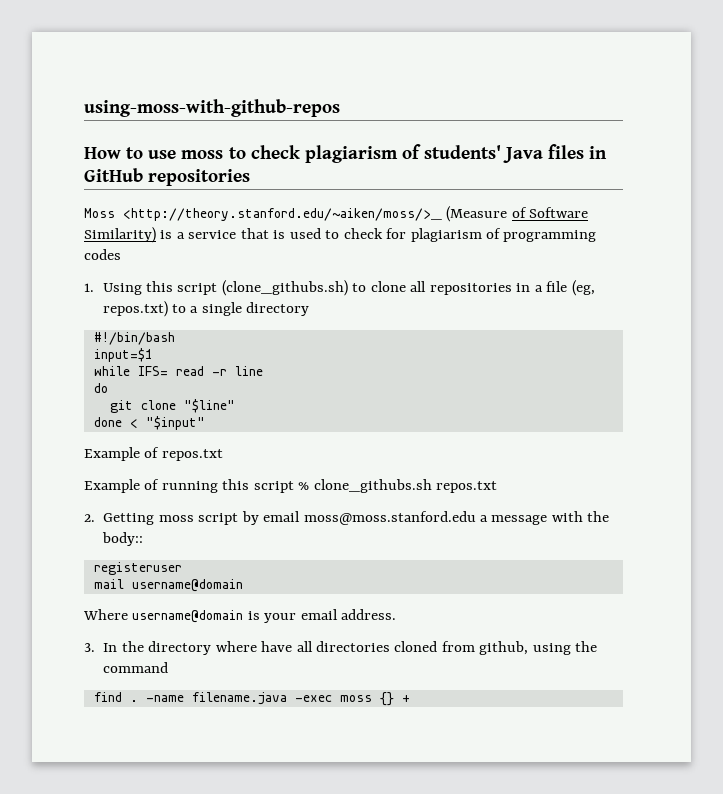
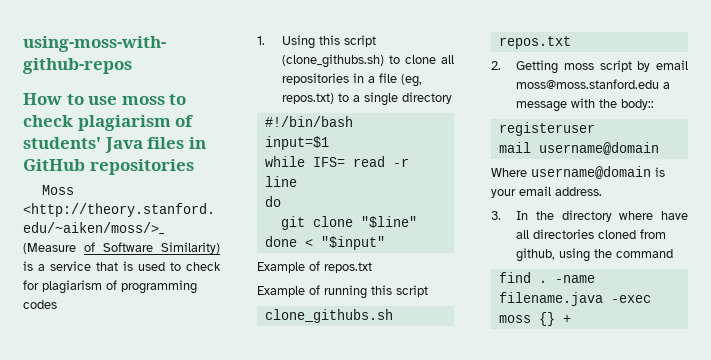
[298,482,310,490] % -> (428, 291) //

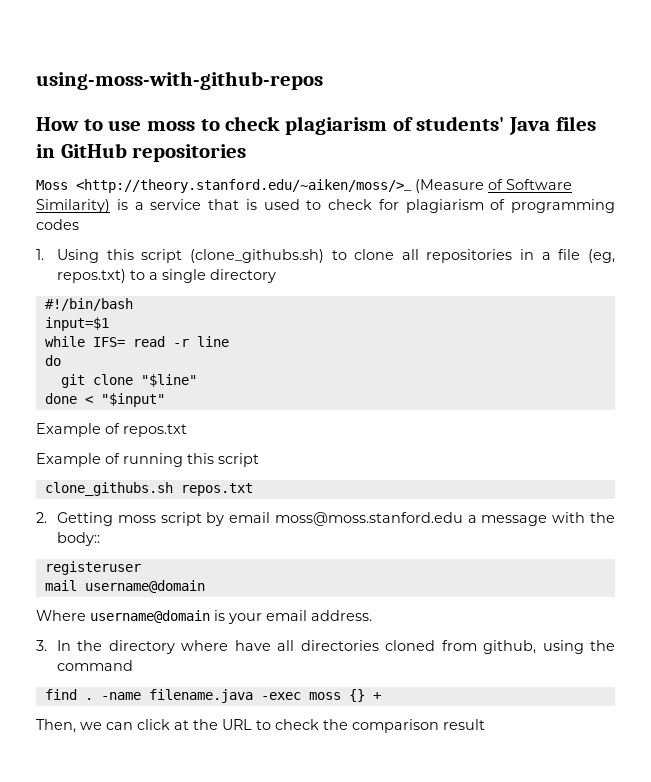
(571, 319) none -> [36,719,485,733] // Then, we can click at the URL to check the comparison result

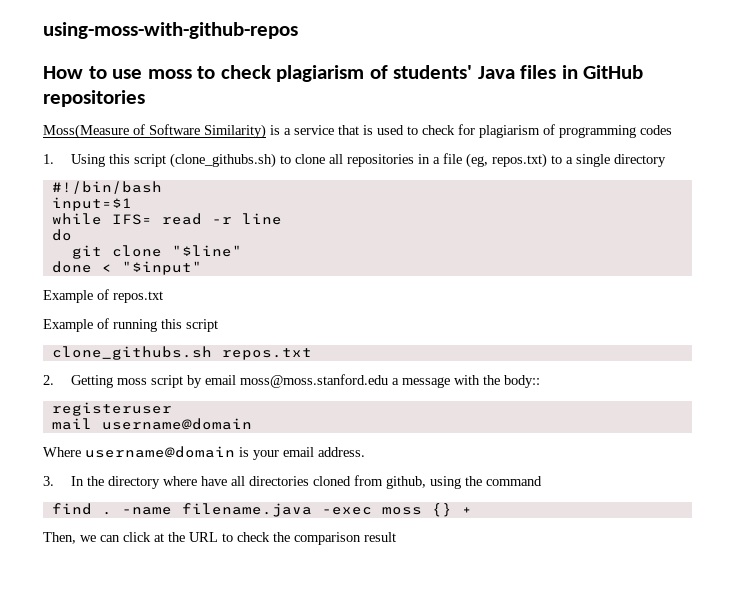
[36,179,484,193] Moss <http://theory.stanford.edu/~aiken/moss/>_ (Measure -> [43,124,129,139] Moss(Measure

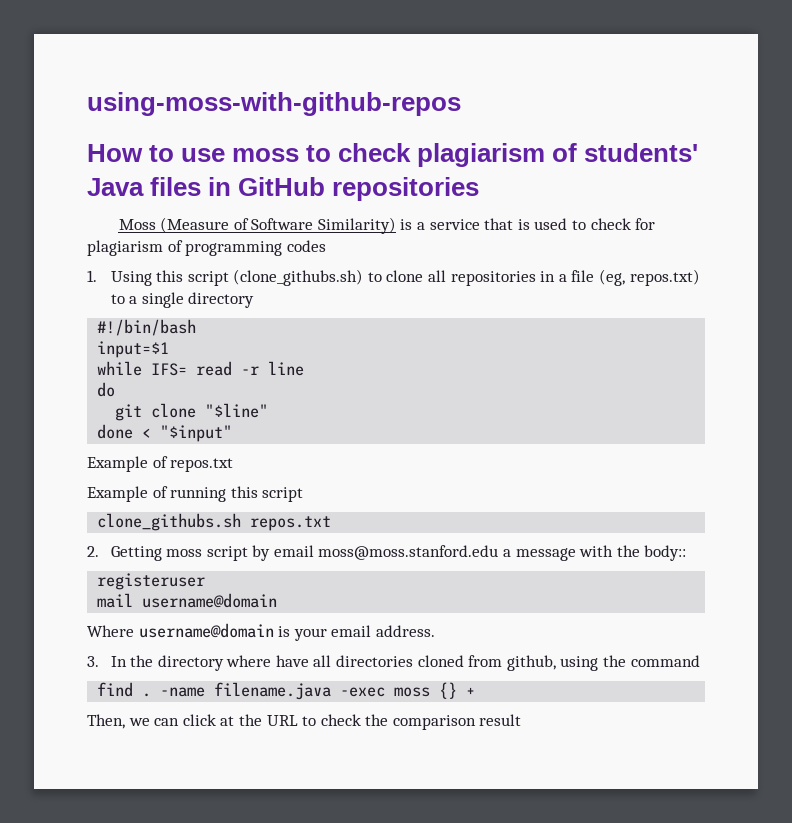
[43,124,129,139] Moss(Measure -> [118,217,230,233] Moss (Measure

